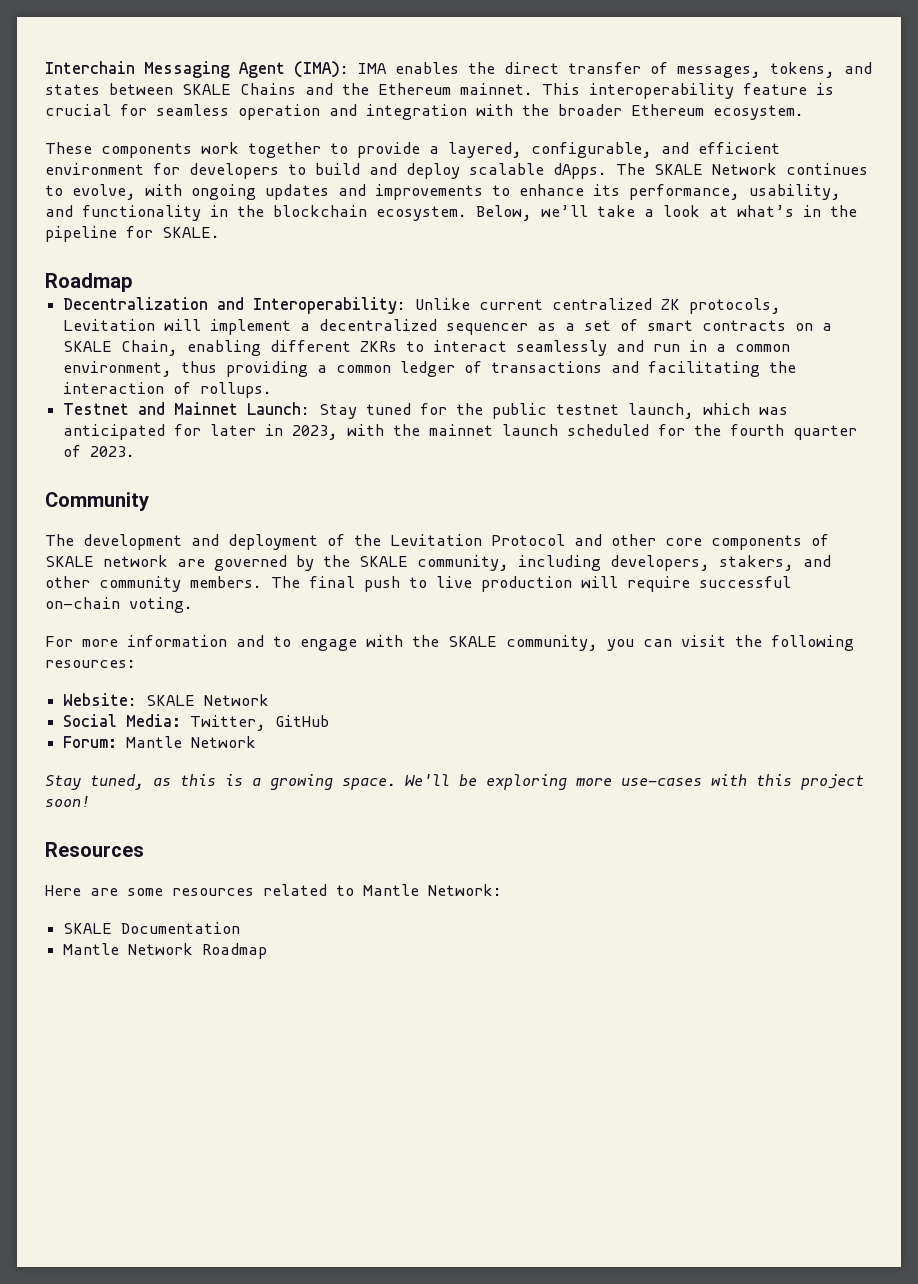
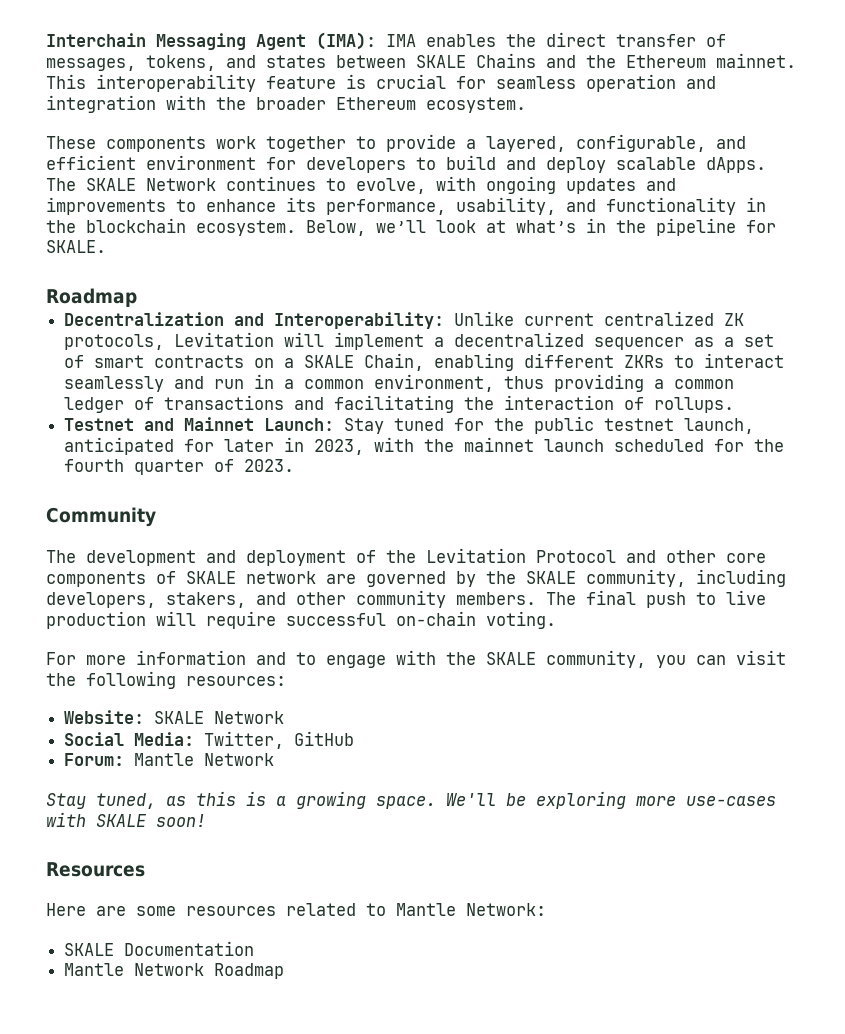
[597,205,654,217] take a -> (426, 226) none
[703,403,789,415] which was -> (755, 426) none
[756,774,864,790] this project -> [96,814,147,827] SKALE

